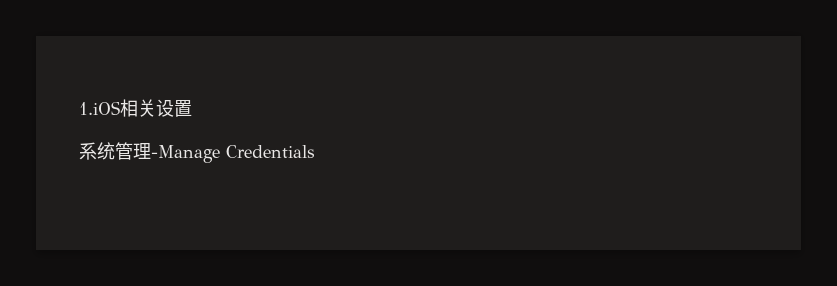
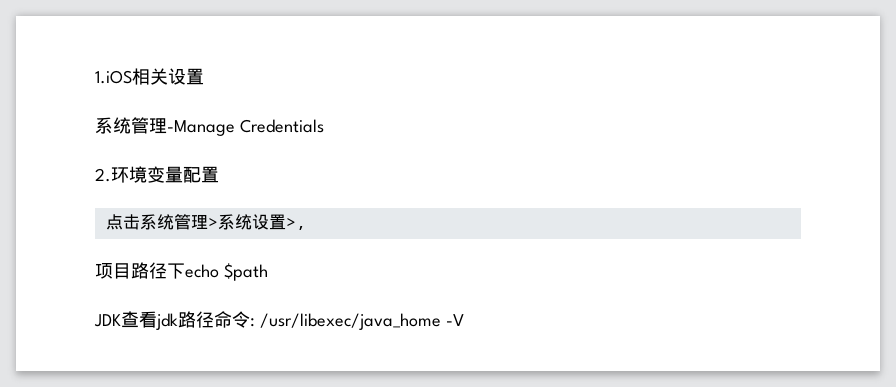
(315, 151) none -> [95,166,219,183] [105,214,306,230] [95,262,268,281] [94,311,464,330] // 2.环境变量配置 // 点击系统管理>系统设置>, // 项目路径下echo $path // JDK查看jdk路径命令: /usr/libexec/java_home -V

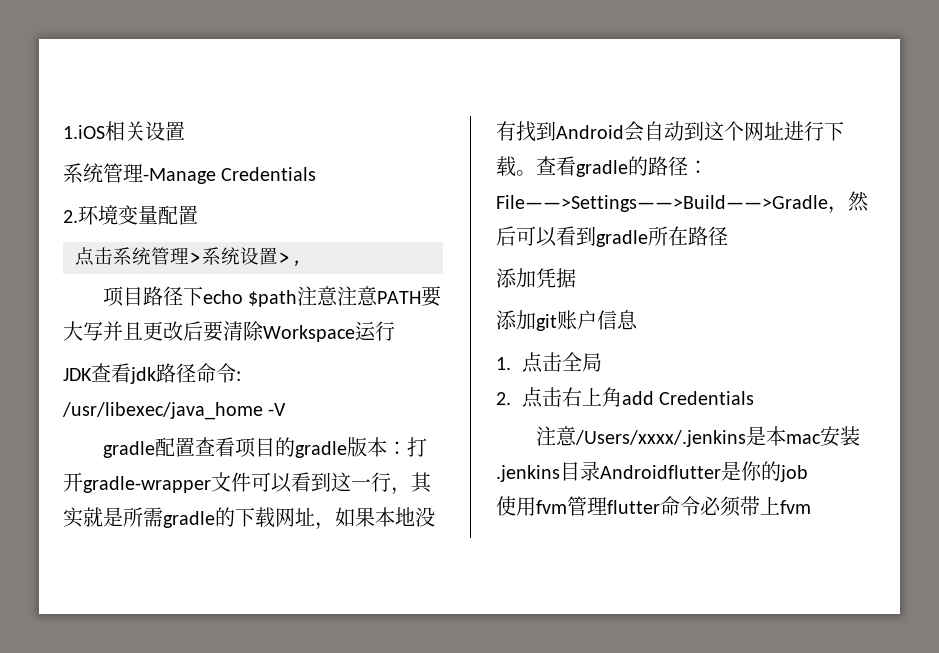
(268, 272) none -> [297,286,442,307] [63,321,395,342] 注意注意PATH要大写并且更改后要清除Workspace运行
(464, 320) none -> [103,437,428,458] [63,472,432,495] [63,507,435,530] [496,121,844,142] [496,156,708,177] [496,191,869,214] [496,226,728,247] [496,268,576,288] [496,310,638,331] [496,352,603,373] [496,387,755,408] [536,426,861,447] [496,461,808,482] [496,496,811,517] // gradle配置查看项目的gradle版本：打开gradle-wrapper文件可以看到这一行，其实就是所需gradle的下载网址，如果本地没有找到Android会自动到这个网址进行下载。查看gradle的路径：File——>Settings——>Build——>Gradle，然后可以看到gradle所在路径 // 添加凭据 // 添加git账户信息 // 1.点击全局 // 2.点击右上角add Credentials // 注意/Users/xxxx/.jenkins是本mac安装.jenkins目录Androidflutter是你的job // 使用fvm管理flutter命令必须带上fvm

